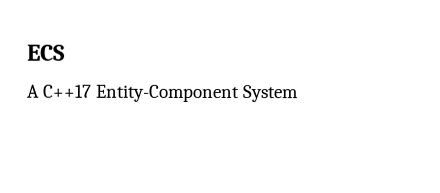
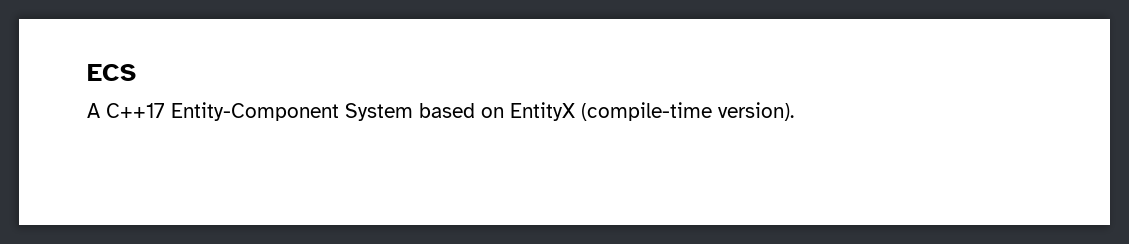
(300, 94) none -> [419,102,794,121] based on EntityX (compile-time version).

